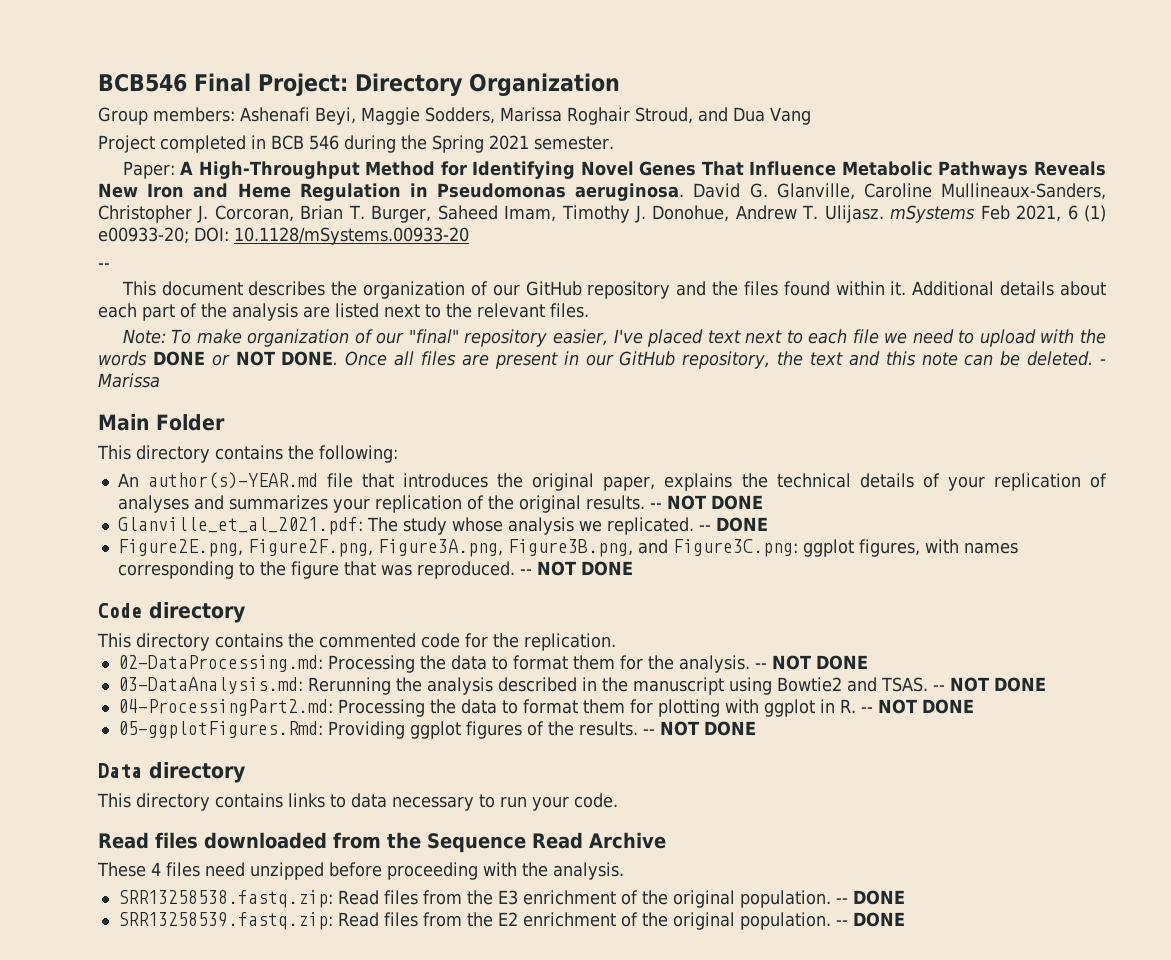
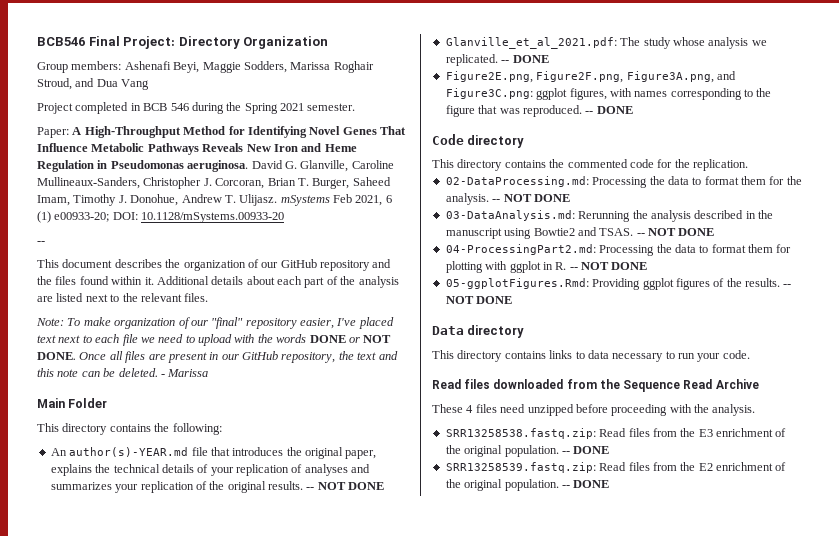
[507,539,633,557] Figure3B.png, -> (714, 77) none
[536,561,576,576] NOT -> (594, 112) none

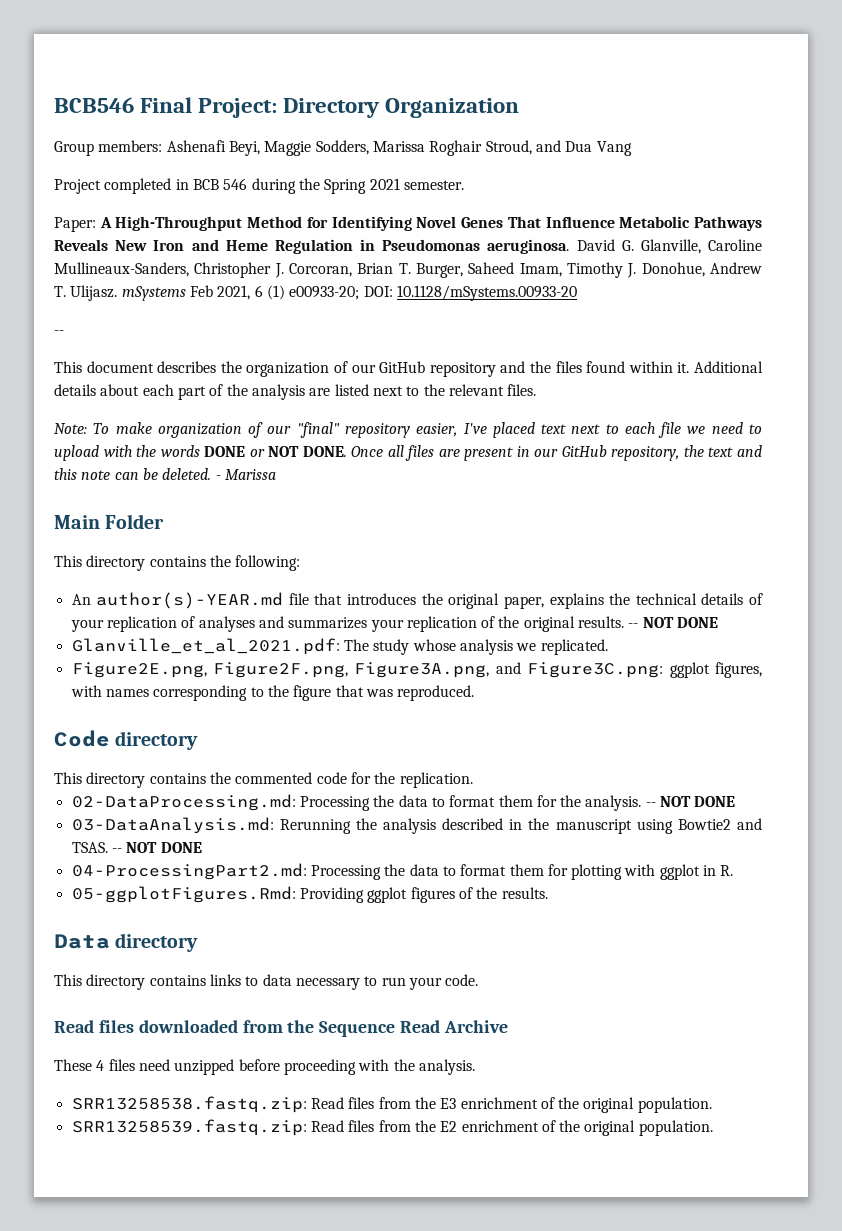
[501,55,549,63] -- DONE -> (608, 647) none
[585,106,633,114] -- DONE -> (475, 693) none
[569,262,648,270] -- NOT DONE -> (734, 870) none
[783,284,792,287] [445,296,513,304] -- NOT DONE -> (548, 893) none
[561,446,610,454] -- DONE -> (712, 1105) none
[561,480,610,488] -- DONE -> (713, 1128) none

